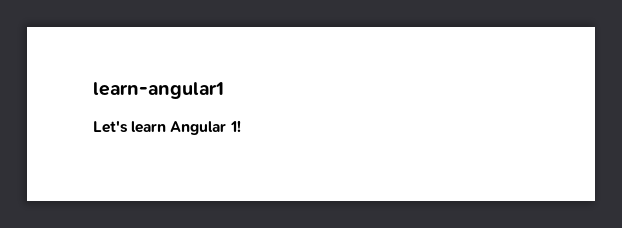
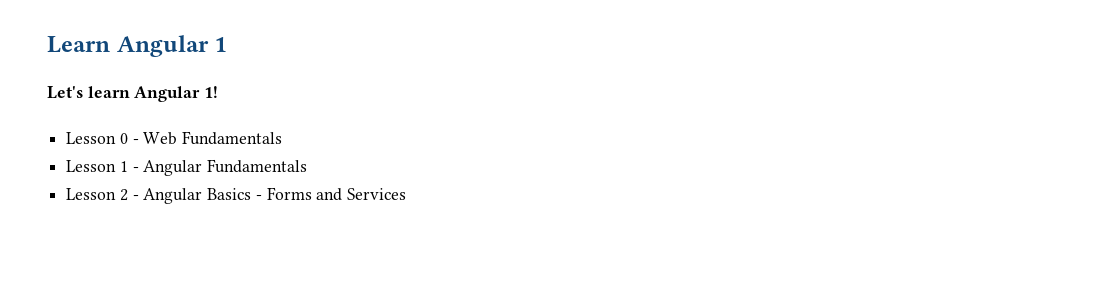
[93,82,224,99] learn-angular1 -> [47,35,228,57] Learn Angular 1
(241, 126) none -> [66,131,283,145] [66,159,308,176] [66,187,407,204] // Lesson 0 - Web Fundamentals // Lesson 1 - Angular Fundamentals // Lesson 2 - Angular Basics - Forms and Services

